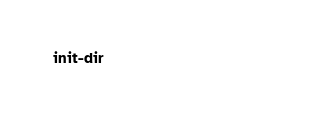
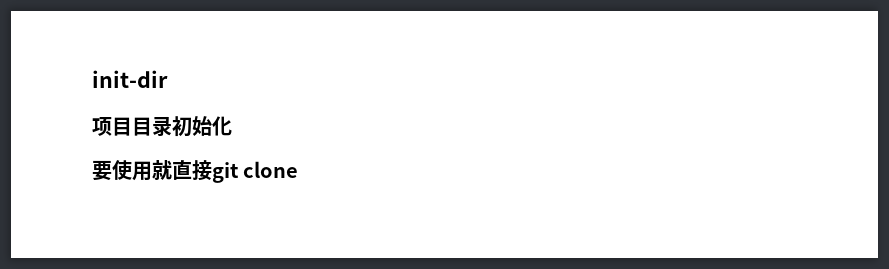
(104, 57) none -> [92,116,232,137] [92,160,299,183] // 项目目录初始化 // 要使用就直接git clone

